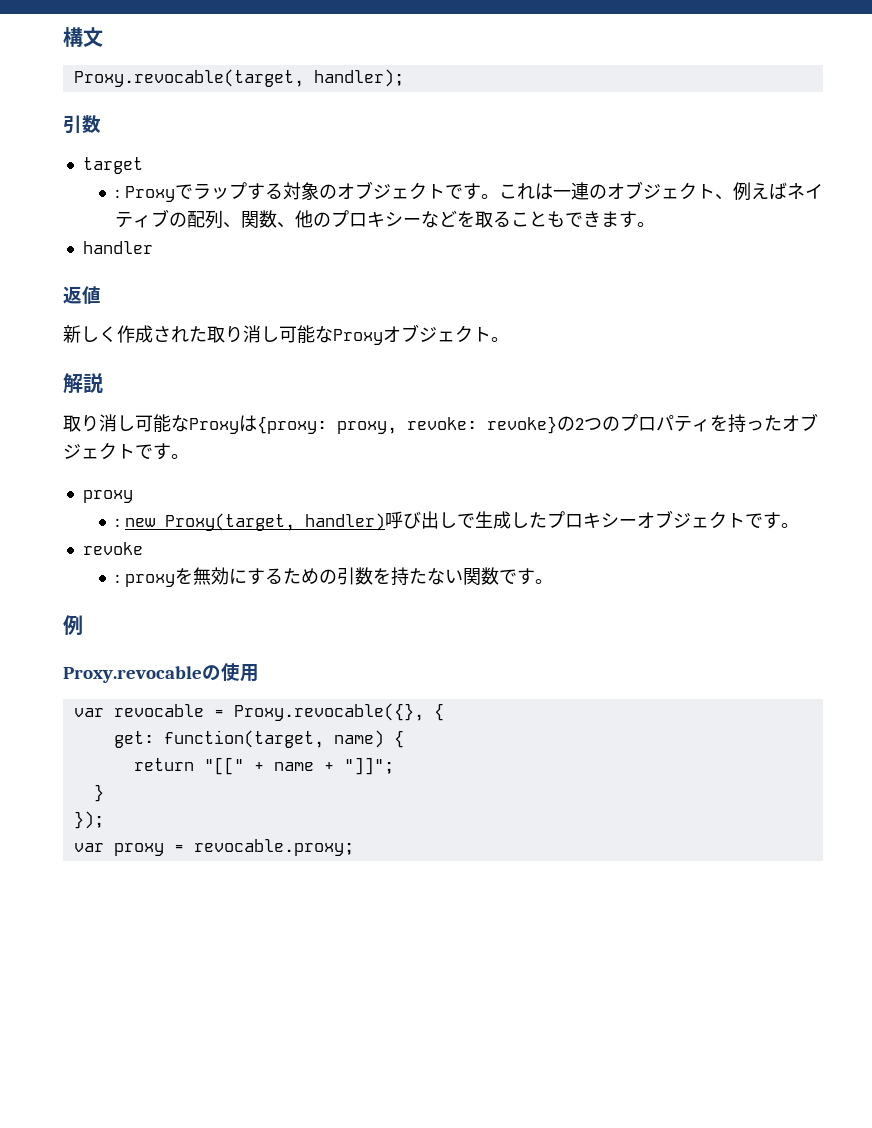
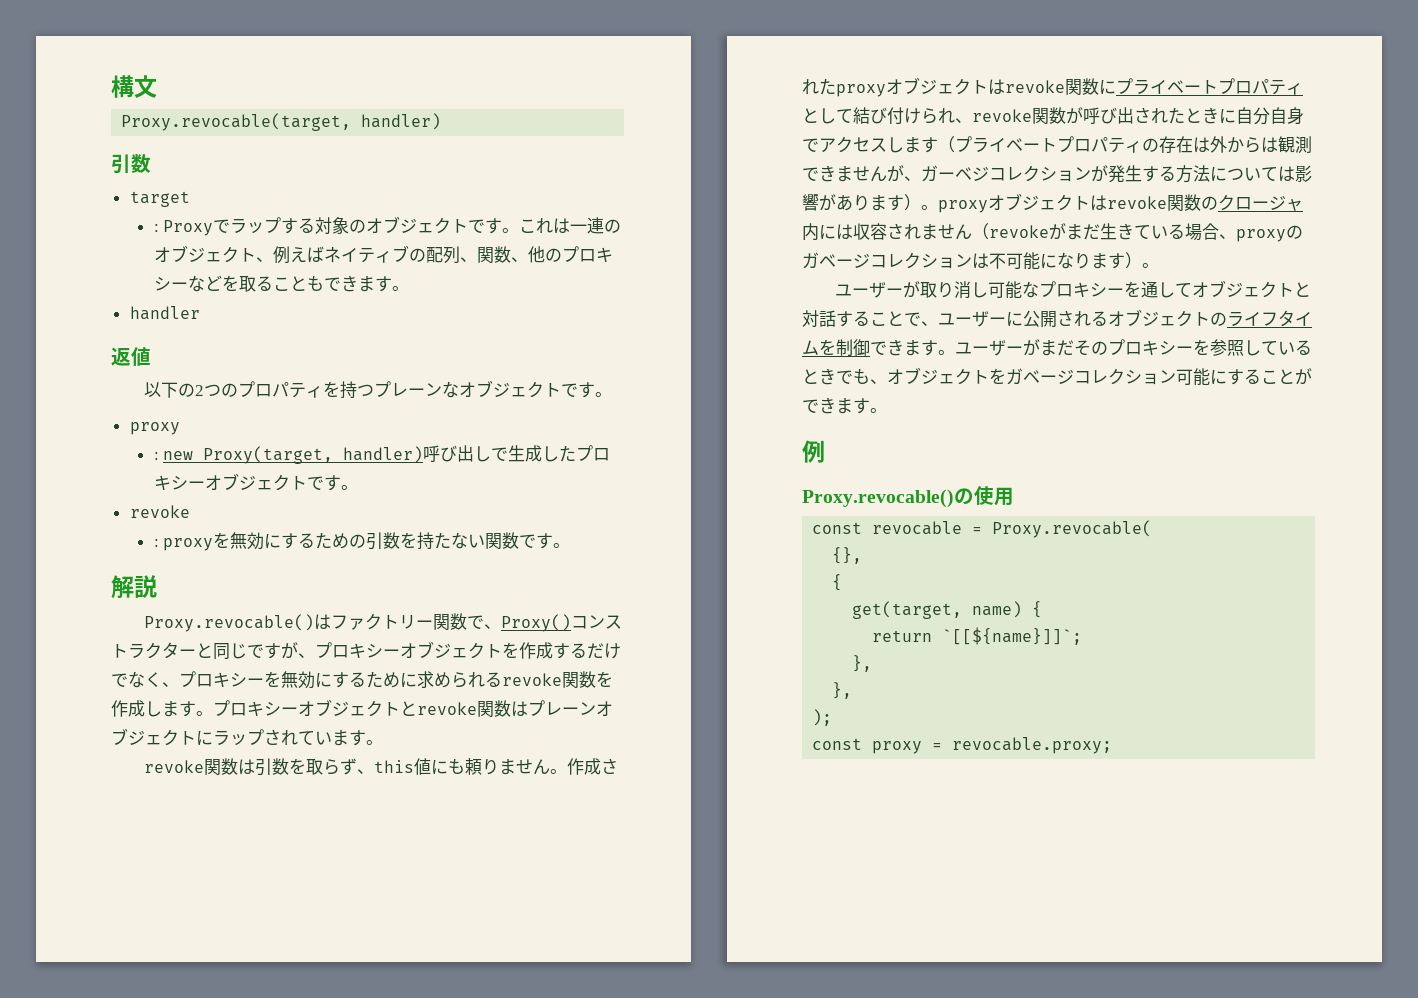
[313,69,404,87] handler); -> [361,113,442,130] handler)
[63,324,509,345] [63,373,103,394] [63,414,557,434] 新しく作成された取り消し可能なProxyオブジェクト。 // 解説 // 取り消し可能なProxyは{proxy: proxy, revoke: revoke} -> [144,382,179,398] 以下
[746,415,782,431] った -> [357,381,460,398] つプレーンな
(553, 581) none -> [111,575,157,599] [144,613,623,632] [111,641,621,660] [111,671,613,689] [111,699,613,717] [111,728,383,746] [144,758,619,776] [802,77,1303,97] [802,107,1304,125] [802,136,1312,154] [802,165,1312,183] [802,193,1303,213] [802,223,1303,242] [802,252,1159,270] [835,280,1312,299] [802,309,1312,328] [802,339,1312,356] [802,367,1312,386] [802,397,887,414] // 解説 // Proxy.revocable()はファクトリー関数で、Proxy()コンストラクターと同じですが、プロキシーオブジェクトを作成するだけでなく、プロキシーを無効にするために求められるrevoke関数を作成します。プロキシーオブジェクトとrevoke関数はプレーンオブジェクトにラップされています。 // revoke関数は引数を取らず、this値にも頼りません。作成されたproxyオブジェクトはrevoke関数にプライベートプロパティとして結び付けられ、revoke関数が呼び出されたときに自分自身でアクセスします（プライベートプロパティの存在は外からは観測できませんが、ガーベジコレクションが発生する方法については影響があります）。proxyオブジェクトはrevoke関数のクロージャ内には収容されません（revokeがまだ生きている場合、proxyのガベージコレクションは不可能になります）。 // ユーザーが取り消し可能なプロキシーを通してオブジェクトと対話することで、ユーザーに公開されるオブジェクトのライフタイムを制御できます。ユーザーがまだそのプロキシーを参照しているときでも、オブジェクトをガベージコレクション可能にすることができます。
[63,666,202,683] Proxy.revocable -> [802,489,954,508] Proxy.revocable()
[73,708,104,717] var -> [812,522,863,534] const
[233,703,444,721] [113,730,324,748] Proxy.revocable({}, { // get: function(target, -> [992,520,1153,538] [832,547,863,564] [832,574,843,591] [852,601,963,619] Proxy.revocable( // {}, // { // get(target,
[203,757,394,775] [93,784,104,802] [73,811,104,829] [73,843,104,852] "[[" + name + "]]"; // } // }); // var -> [942,627,1083,645] [852,655,873,672] [832,682,853,699] [812,709,833,726] [812,738,863,750] `[[${name}]]`; // }, // }, // ); // const

